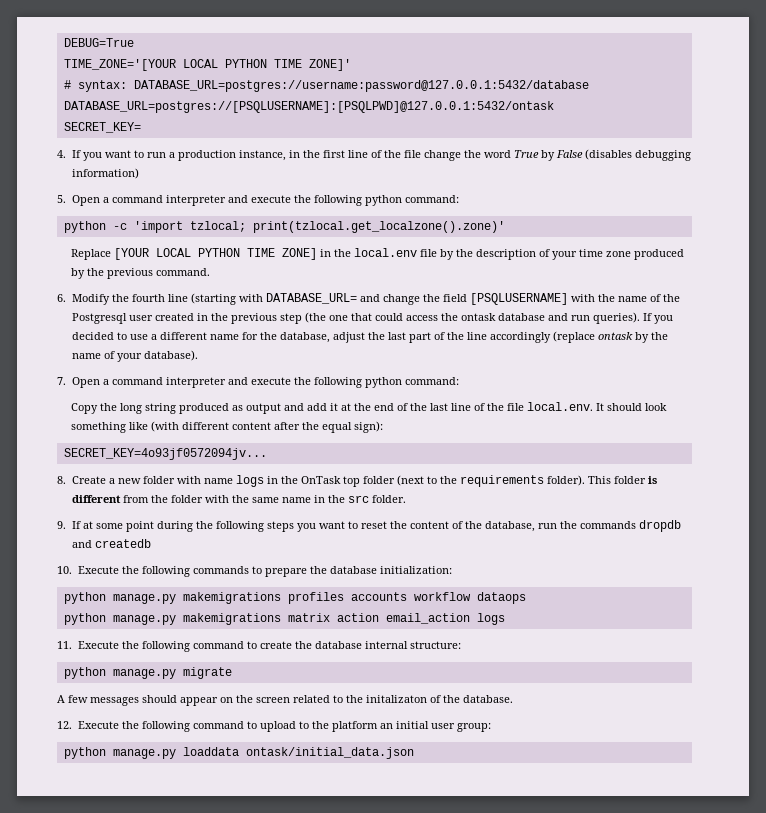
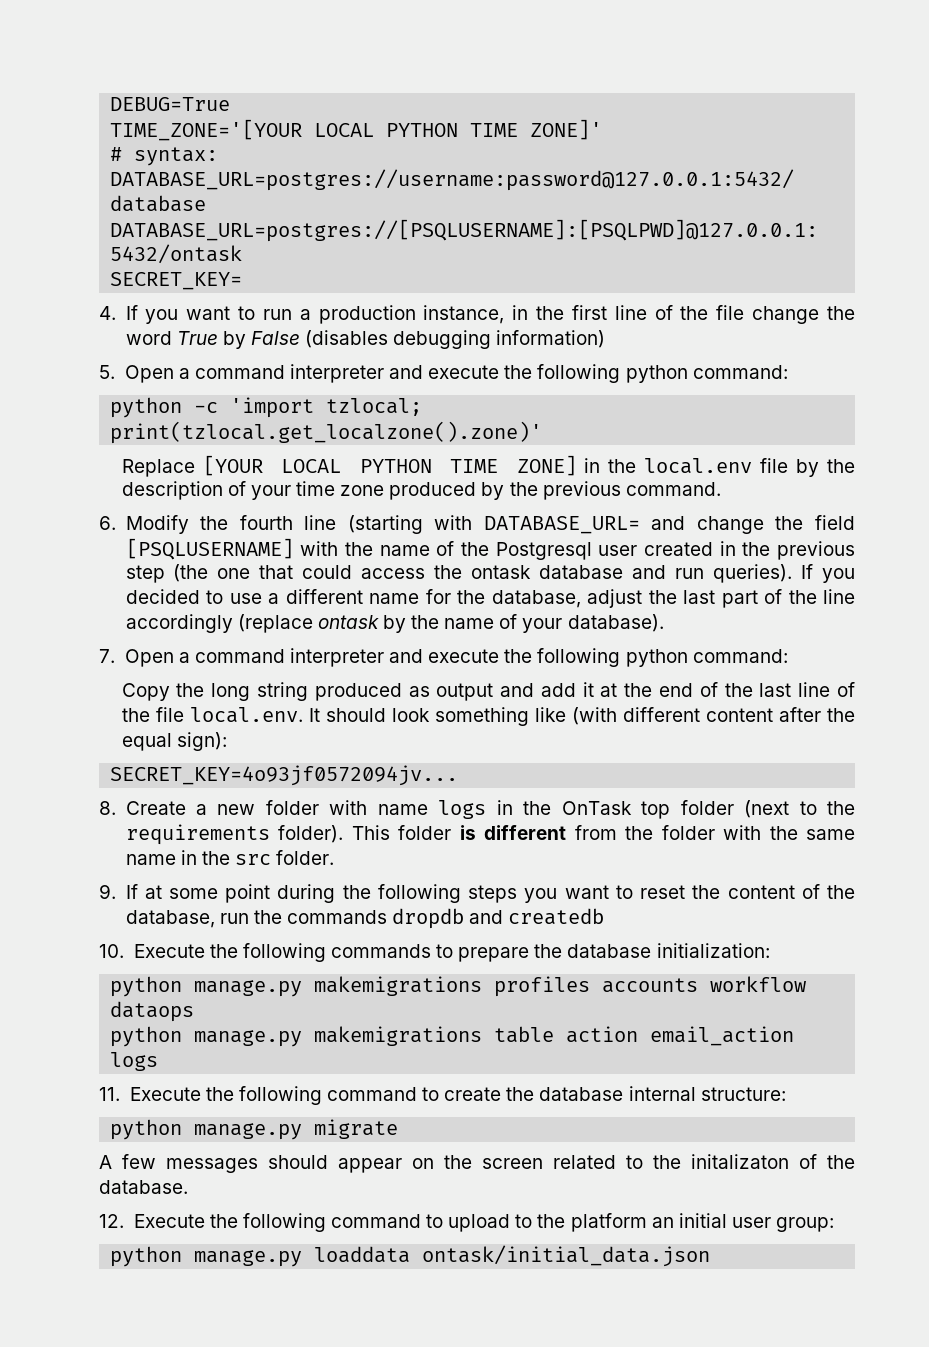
[287,613,330,622] matrix -> [494,1026,555,1043] table

